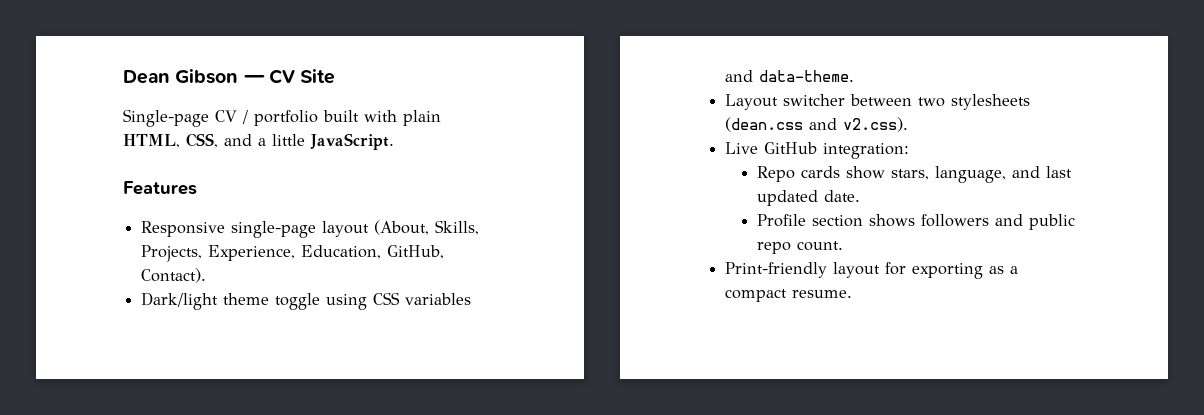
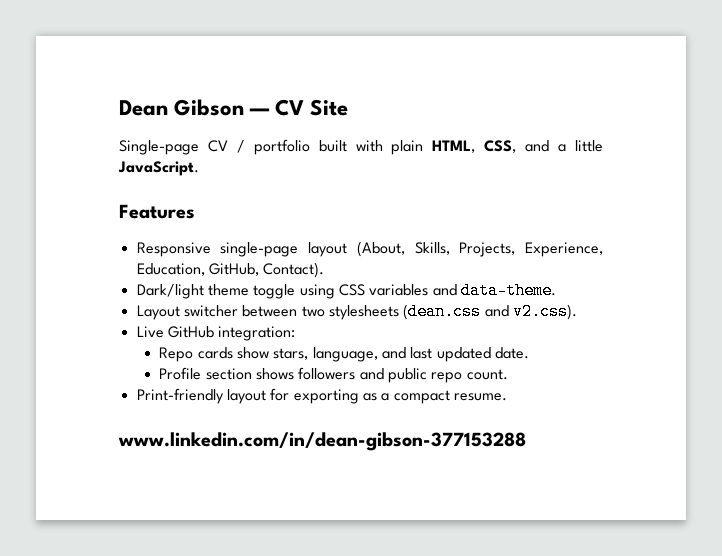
(853, 294) none -> [118,432,526,451] // www.linkedin.com/in/dean-gibson-377153288

